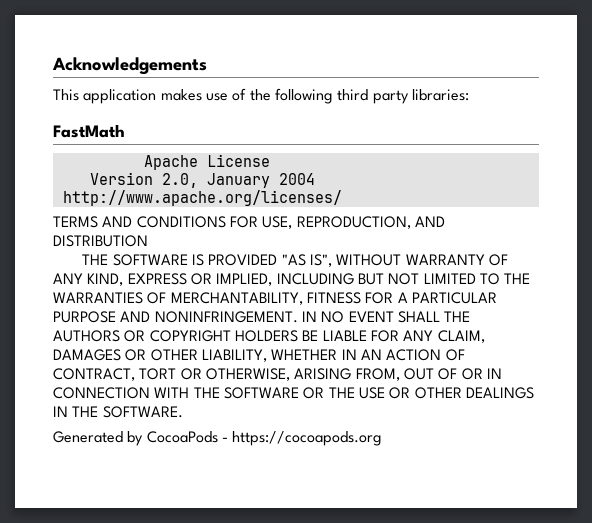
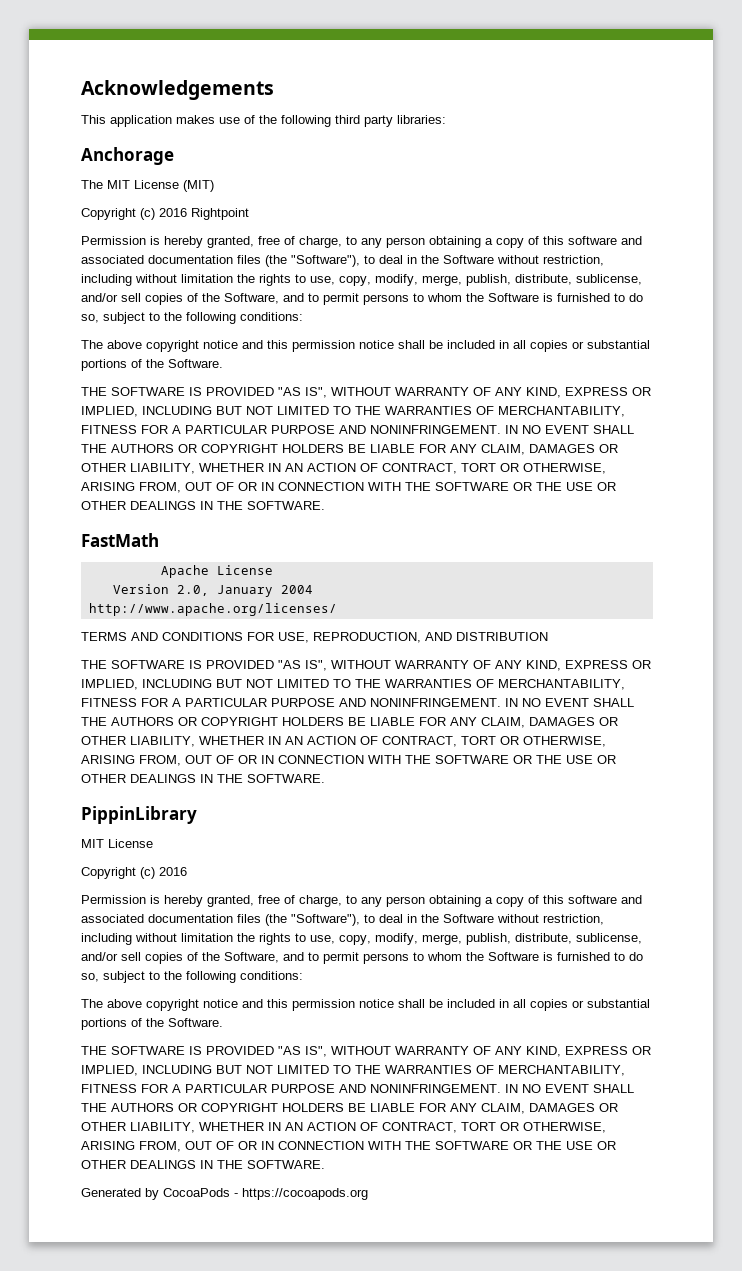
(469, 95) none -> [81,147,174,165] [81,180,214,192] [81,208,249,220] [81,236,642,248] [81,255,604,267] [81,274,642,286] [81,293,643,305] [81,312,303,324] [81,340,650,352] [81,359,223,371] [81,387,651,398] [81,406,625,417] [81,425,634,434] [81,444,618,455] [81,463,606,474] [81,482,616,493] [81,501,325,510] // Anchorage // The MIT License (MIT) // Copyright (c) 2016 Rightpoint // Permission is hereby granted, free of charge, to any person obtaining a copy of this software and associated documentation files (the "Software"), to deal in the Software without restriction, including without limitation the rights to use, copy, modify, merge, publish, distribute, sublicense, and/or sell copies of the Software, and to permit persons to whom the Software is furnished to do so, subject to the following conditions: // The above copyright notice and this permission notice shall be included in all copies or substantial portions of the Software. // THE SOFTWARE IS PROVIDED "AS IS", WITHOUT WARRANTY OF ANY KIND, EXPRESS OR IMPLIED, INCLUDING BUT NOT LIMITED TO THE WARRANTIES OF MERCHANTABILITY, FITNESS FOR A PARTICULAR PURPOSE AND NONINFRINGEMENT. IN NO EVENT SHALL THE AUTHORS OR COPYRIGHT HOLDERS BE LIABLE FOR ANY CLAIM, DAMAGES OR OTHER LIABILITY, WHETHER IN AN ACTION OF CONTRACT, TORT OR OTHERWISE, ARISING FROM, OUT OF OR IN CONNECTION WITH THE SOFTWARE OR THE USE OR OTHER DEALINGS IN THE SOFTWARE.
(183, 412) none -> [81,806,197,824] [81,839,153,848] [81,867,187,879] [81,895,642,907] [81,914,604,926] [81,933,642,945] [81,952,643,964] [81,971,303,983] [81,999,650,1011] [81,1018,223,1030] [81,1046,651,1057] [81,1065,625,1076] [81,1084,634,1093] [81,1103,618,1114] [81,1122,606,1133] [81,1141,616,1152] [81,1160,325,1169] // PippinLibrary // MIT License // Copyright (c) 2016 // Permission is hereby granted, free of charge, to any person obtaining a copy of this software and associated documentation files (the "Software"), to deal in the Software without restriction, including without limitation the rights to use, copy, modify, merge, publish, distribute, sublicense, and/or sell copies of the Software, and to permit persons to whom the Software is furnished to do so, subject to the following conditions: // The above copyright notice and this permission notice shall be included in all copies or substantial portions of the Software. // THE SOFTWARE IS PROVIDED "AS IS", WITHOUT WARRANTY OF ANY KIND, EXPRESS OR IMPLIED, INCLUDING BUT NOT LIMITED TO THE WARRANTIES OF MERCHANTABILITY, FITNESS FOR A PARTICULAR PURPOSE AND NONINFRINGEMENT. IN NO EVENT SHALL THE AUTHORS OR COPYRIGHT HOLDERS BE LIABLE FOR ANY CLAIM, DAMAGES OR OTHER LIABILITY, WHETHER IN AN ACTION OF CONTRACT, TORT OR OTHERWISE, ARISING FROM, OUT OF OR IN CONNECTION WITH THE SOFTWARE OR THE USE OR OTHER DEALINGS IN THE SOFTWARE.

